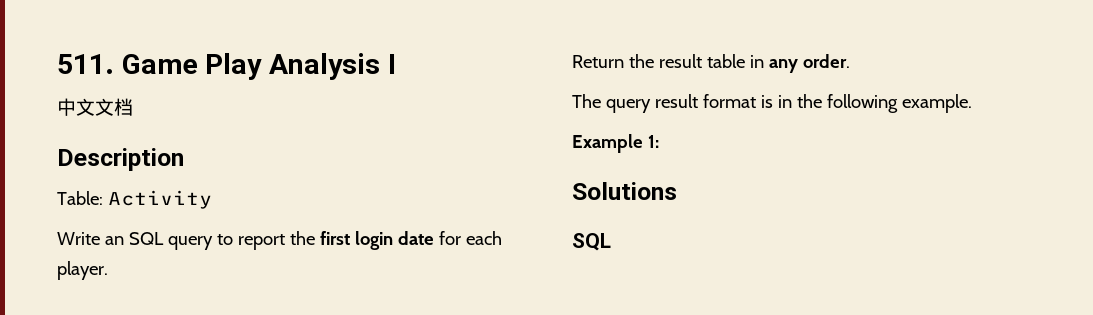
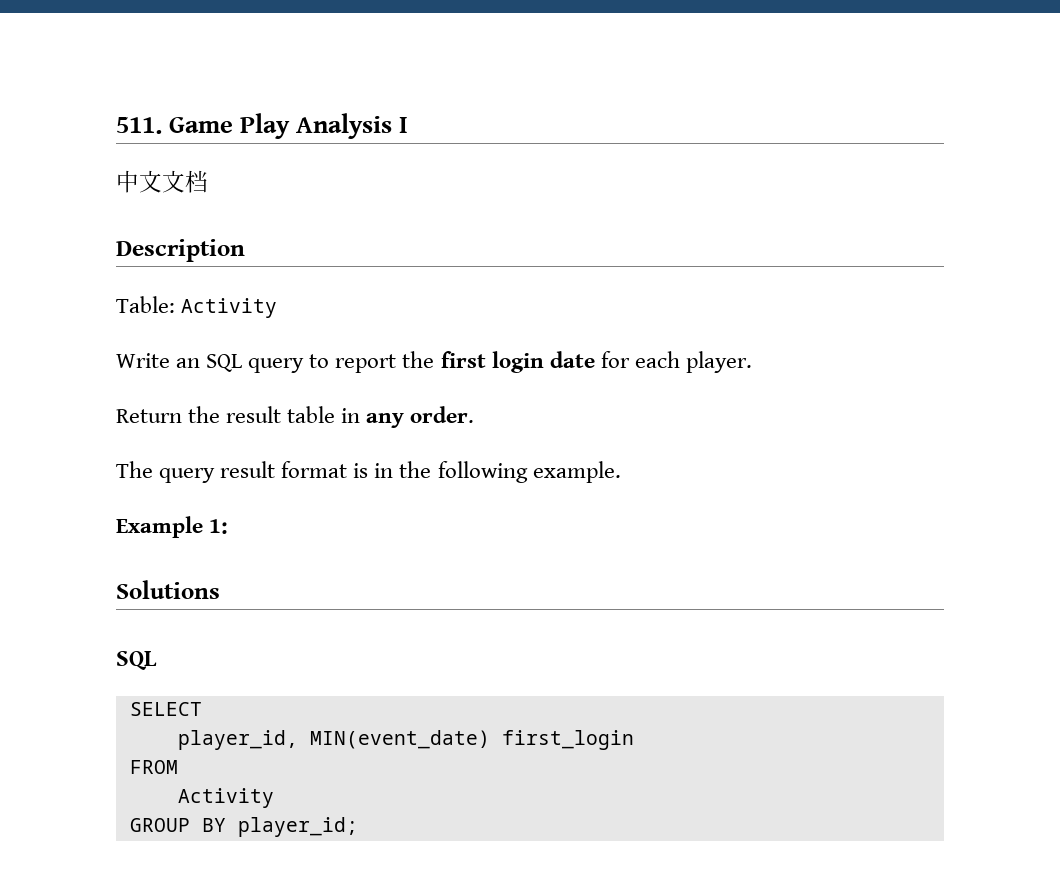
(611, 242) none -> [129,702,202,716] [177,730,634,750] [129,760,178,774] [177,788,274,808] [129,817,358,837] // SELECT // player_id, MIN(event_date) first_login // FROM // Activity // GROUP BY player_id;

